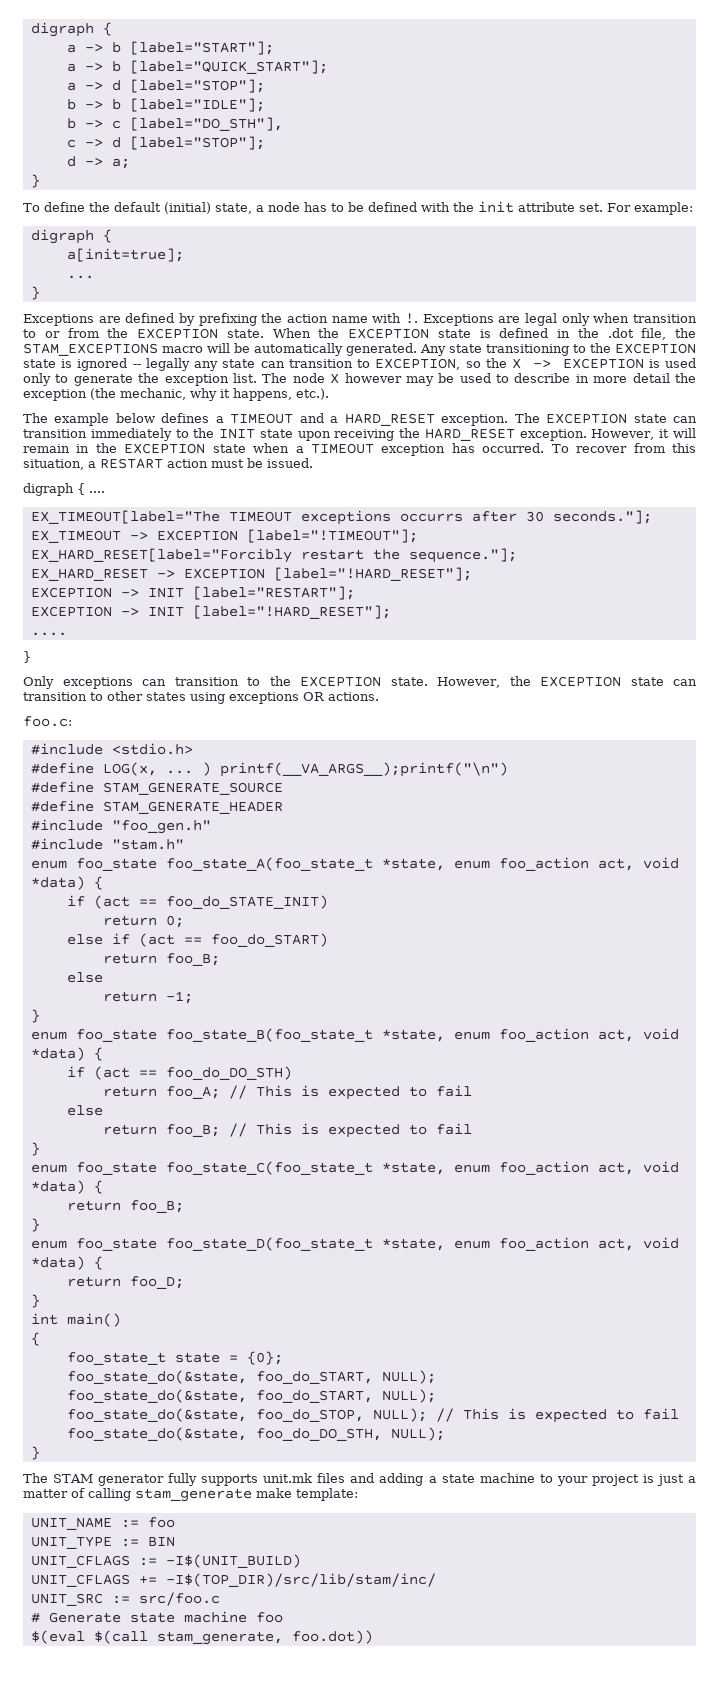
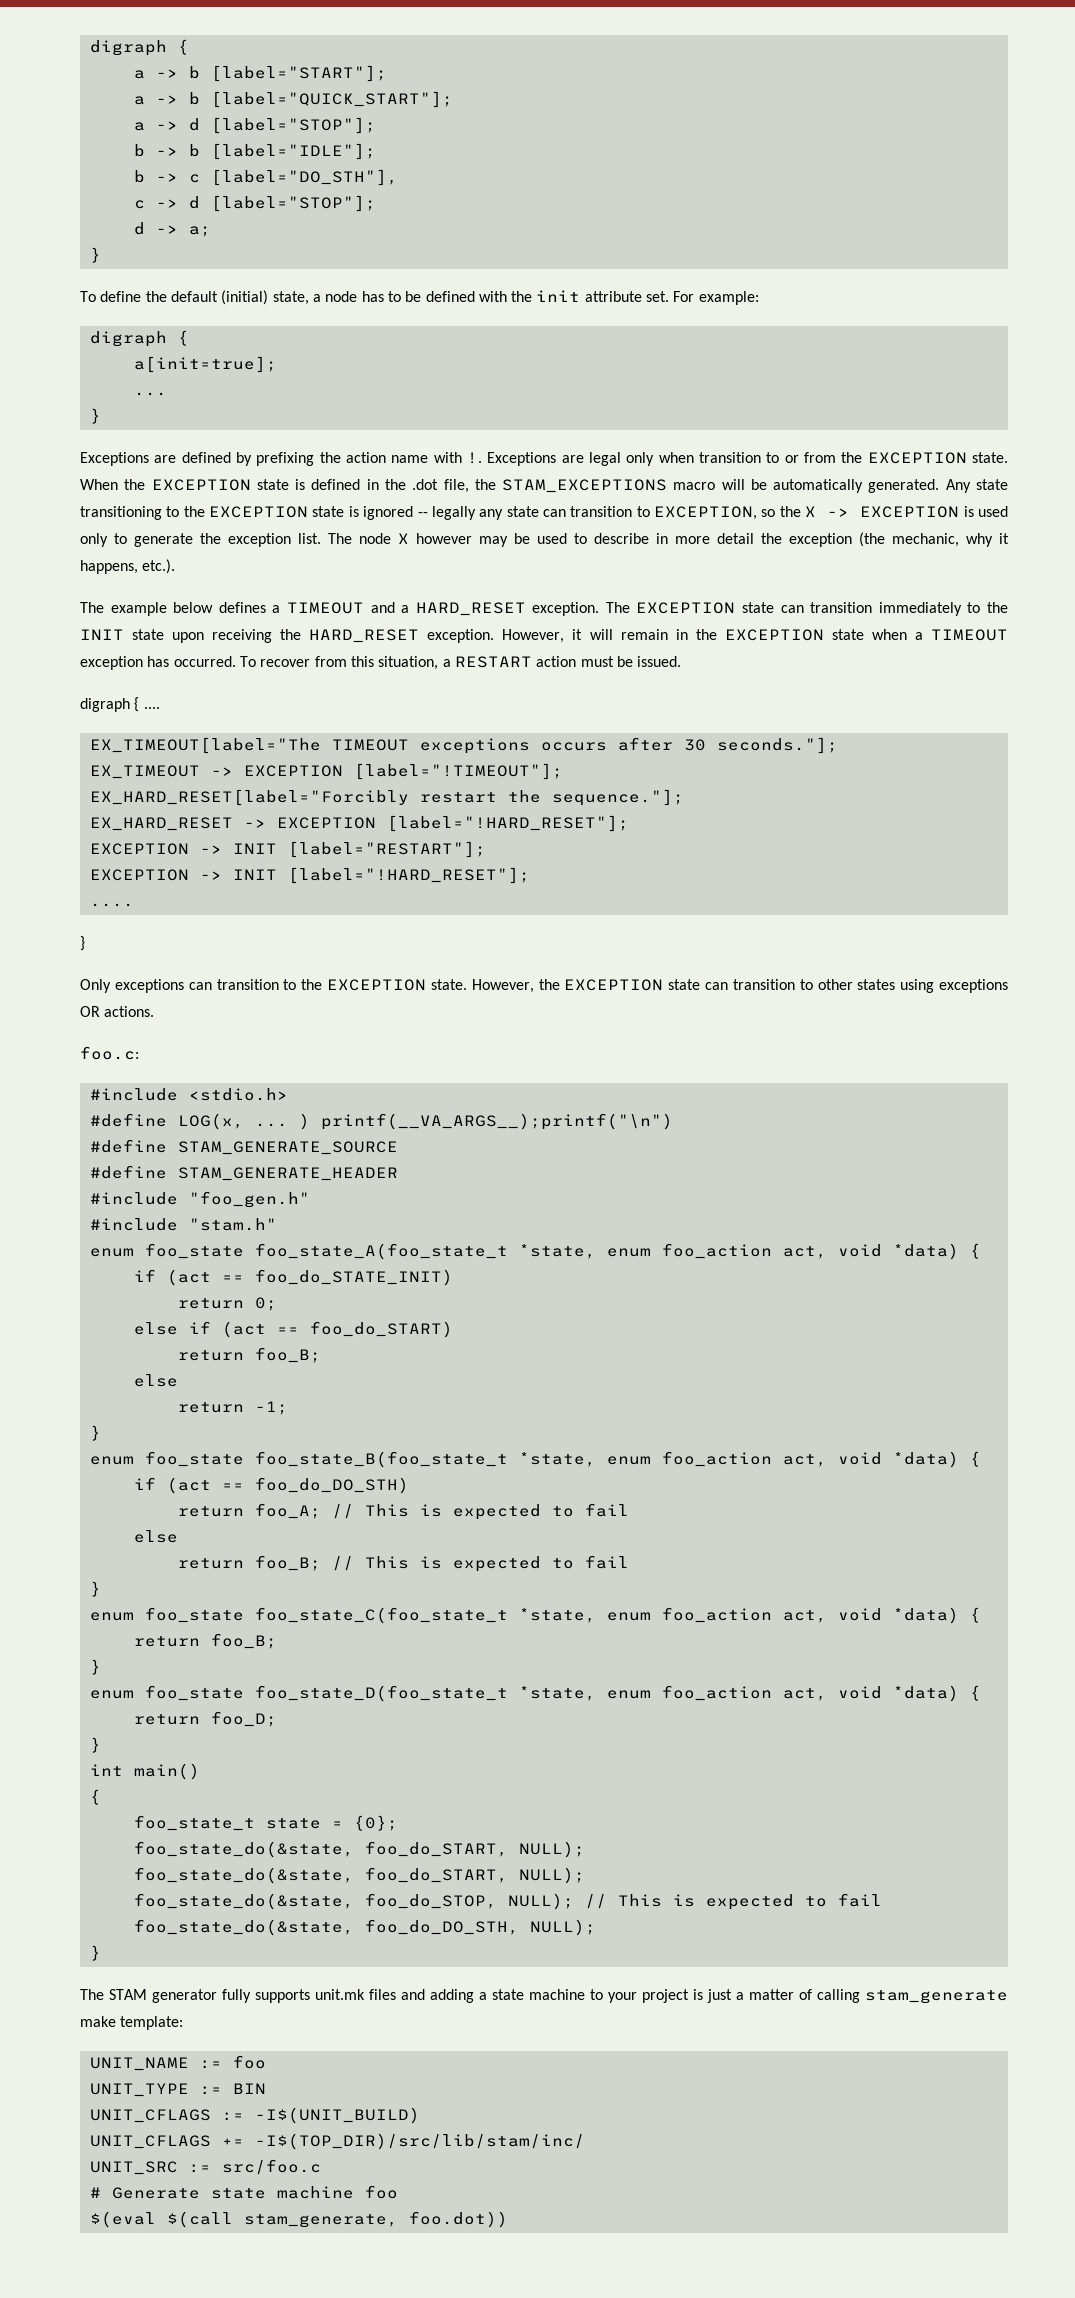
[399,513,463,522] occurrs -> [540,742,607,751] occurs

